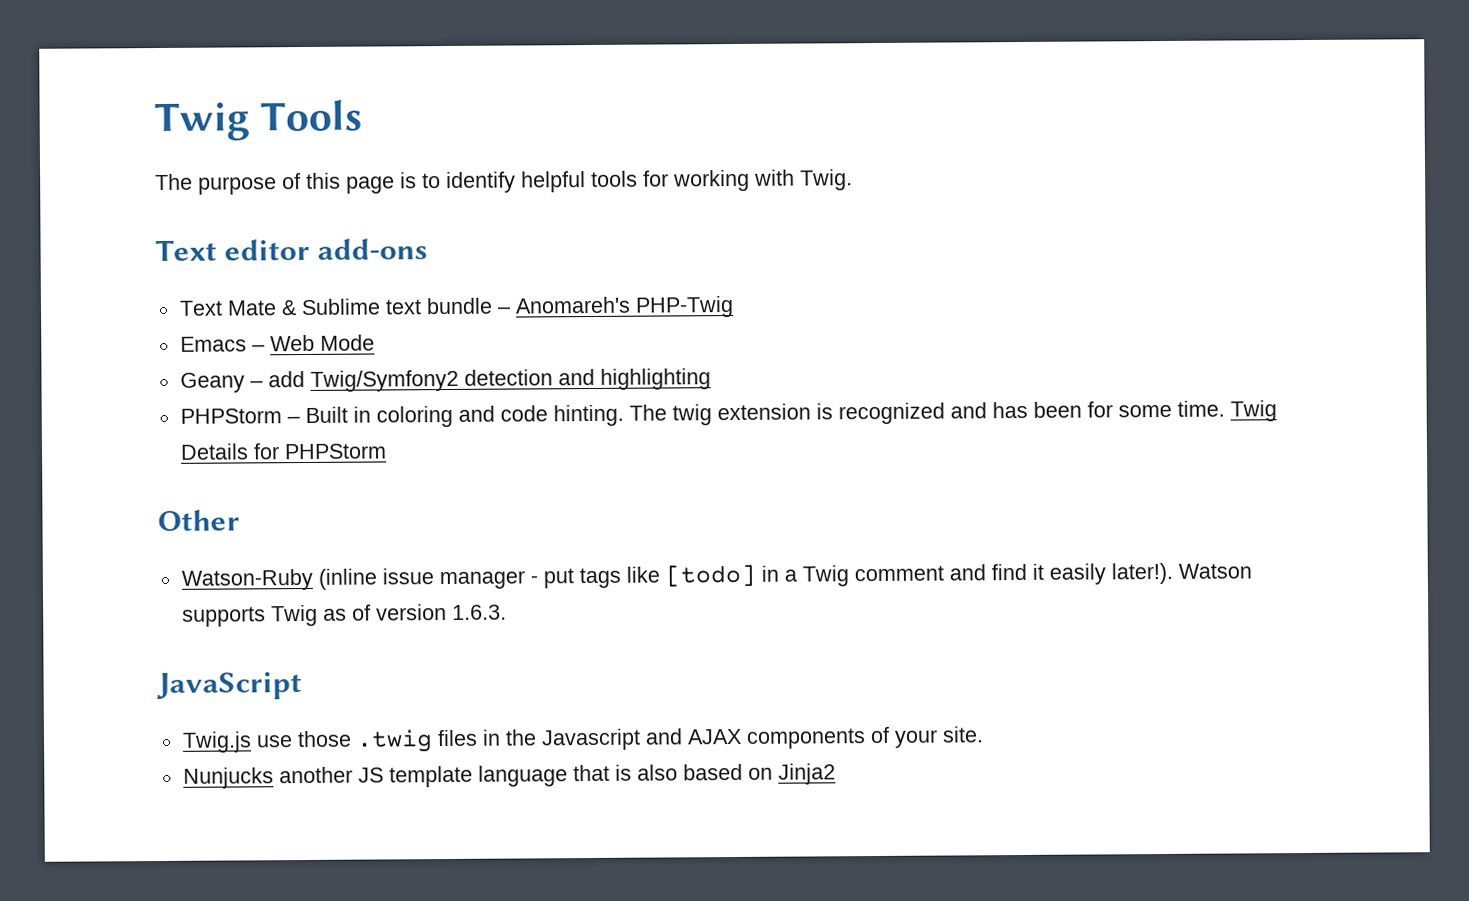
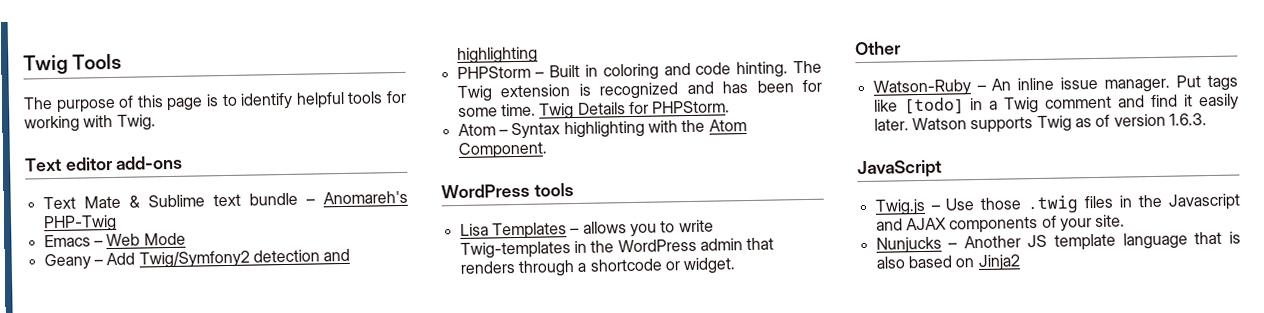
[267,371,305,388] add -> [106,252,136,266] Add
[671,404,712,426] twig -> [456,85,493,103] Twig
[283,443,387,460] [157,509,240,532] [180,568,574,591] PHPStorm // Other // Watson-Ruby (inline issue manager - put -> [652,100,731,114] [457,119,747,140] [457,141,548,160] [441,183,574,199] [459,219,714,240] [459,237,775,259] [459,257,737,277] [855,41,901,56] [872,75,1202,97] PHPStorm. // Atom – Syntax highlighting with the Atom Component. // WordPress tools // Lisa Templates – allows you to write Twig-templates in the WordPress admin that renders through a shortcode or widget. // Other // Watson-Ruby – An inline issue manager. Put
[1110,562,1173,585] later!). -> [873,118,909,131] later.
[255,735,293,748] use -> [930,198,975,211] – Use
[278,766,353,784] another -> [948,235,1021,249] – Another

